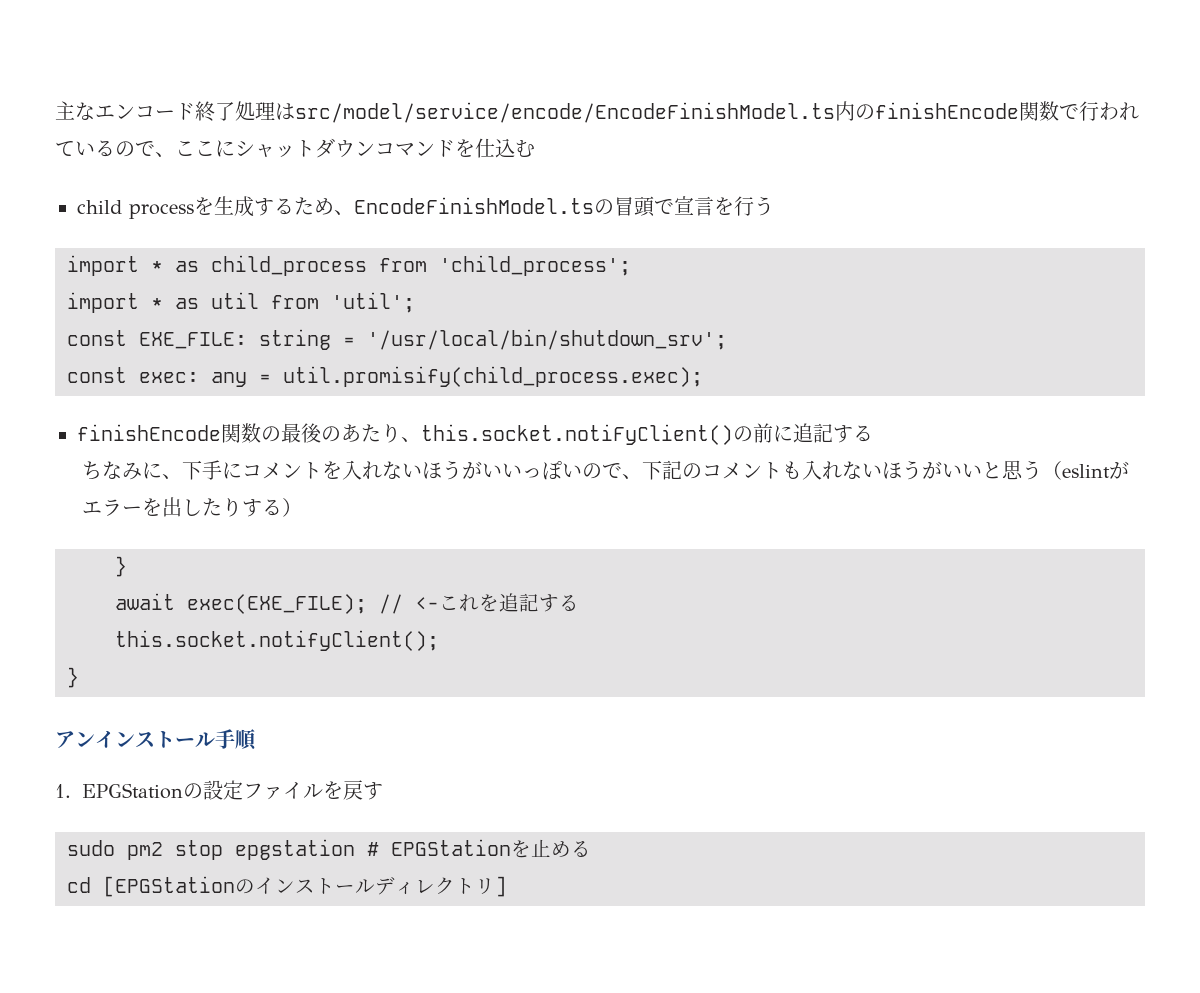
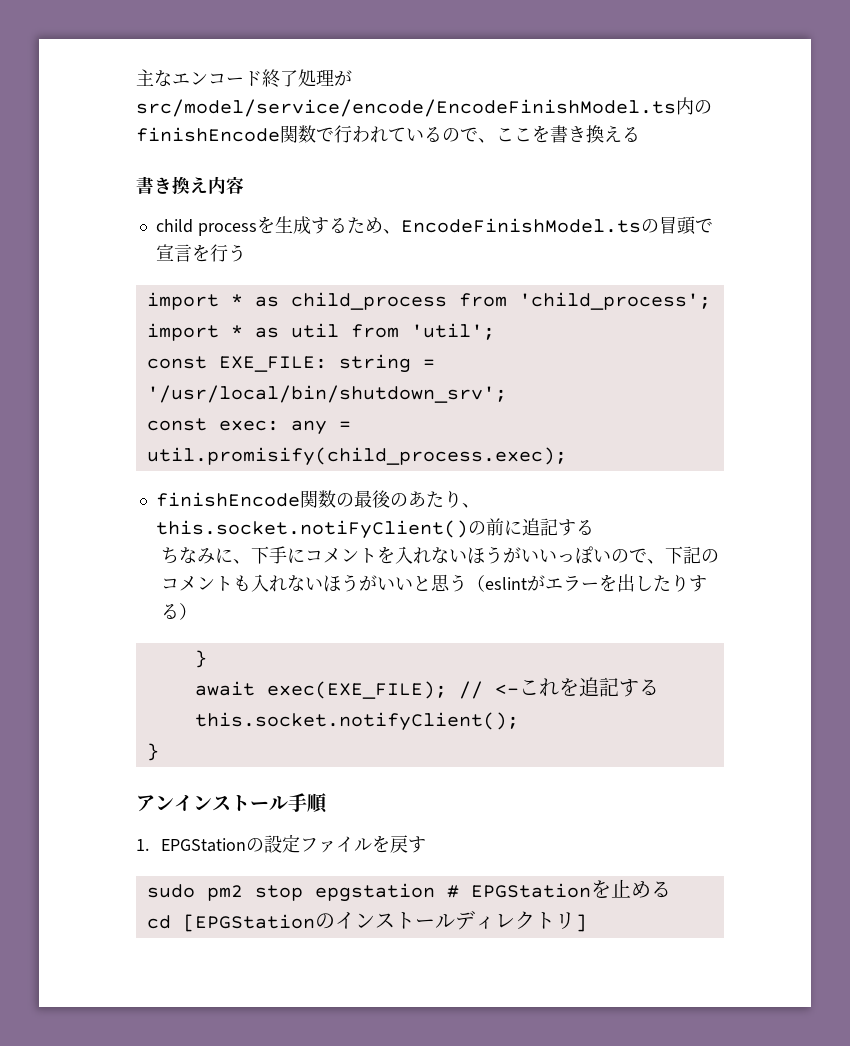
[275,103,295,120] は -> [334,70,352,86] が
[215,138,535,158] にシャットダウンコマンドを仕込む -> [532,125,640,143] [136,176,244,194] を書き換える // 書き換え内容

